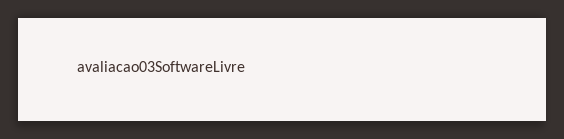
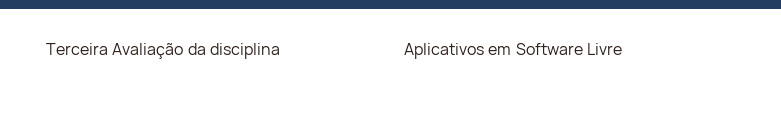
[77,61,245,72] avaliacao03SoftwareLivre -> [46,43,622,59] Terceira Avaliação da disciplina Aplicativos em Software Livre

